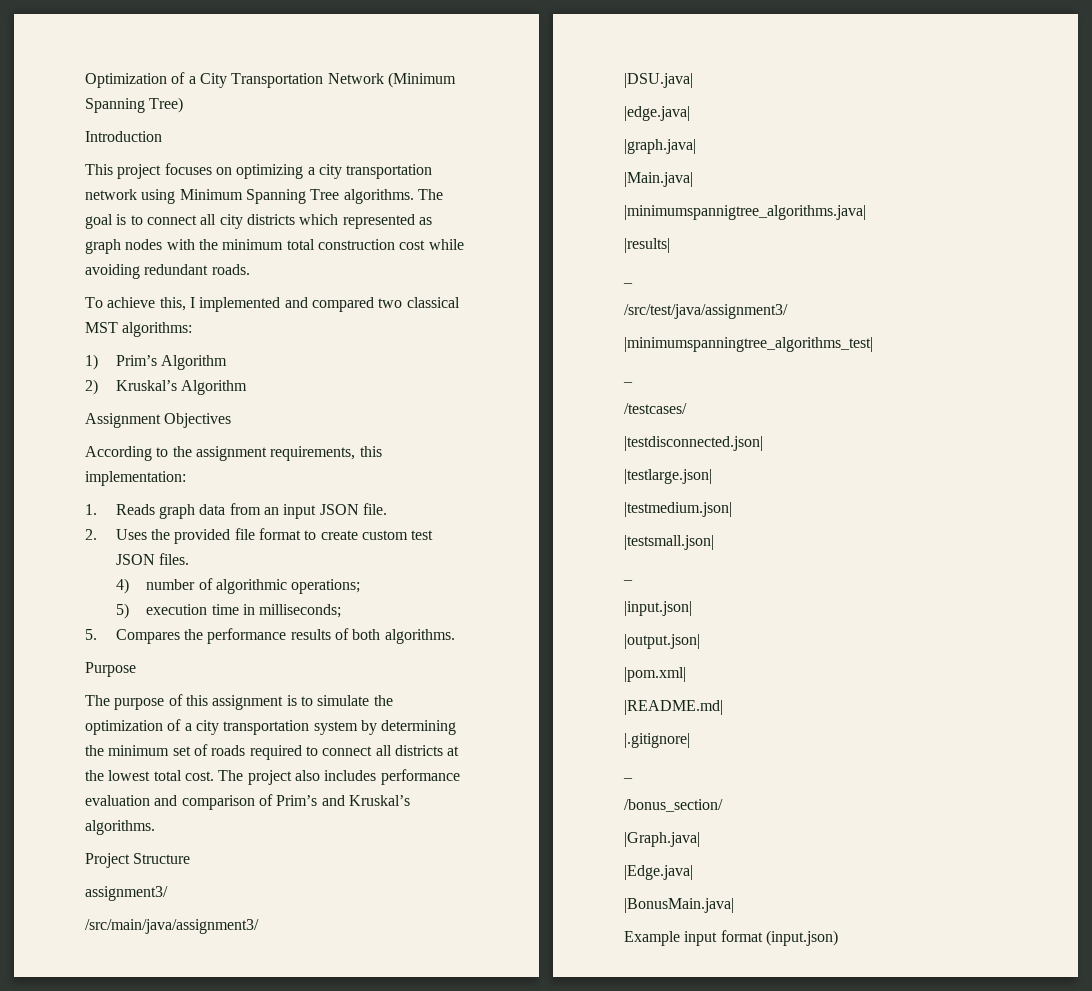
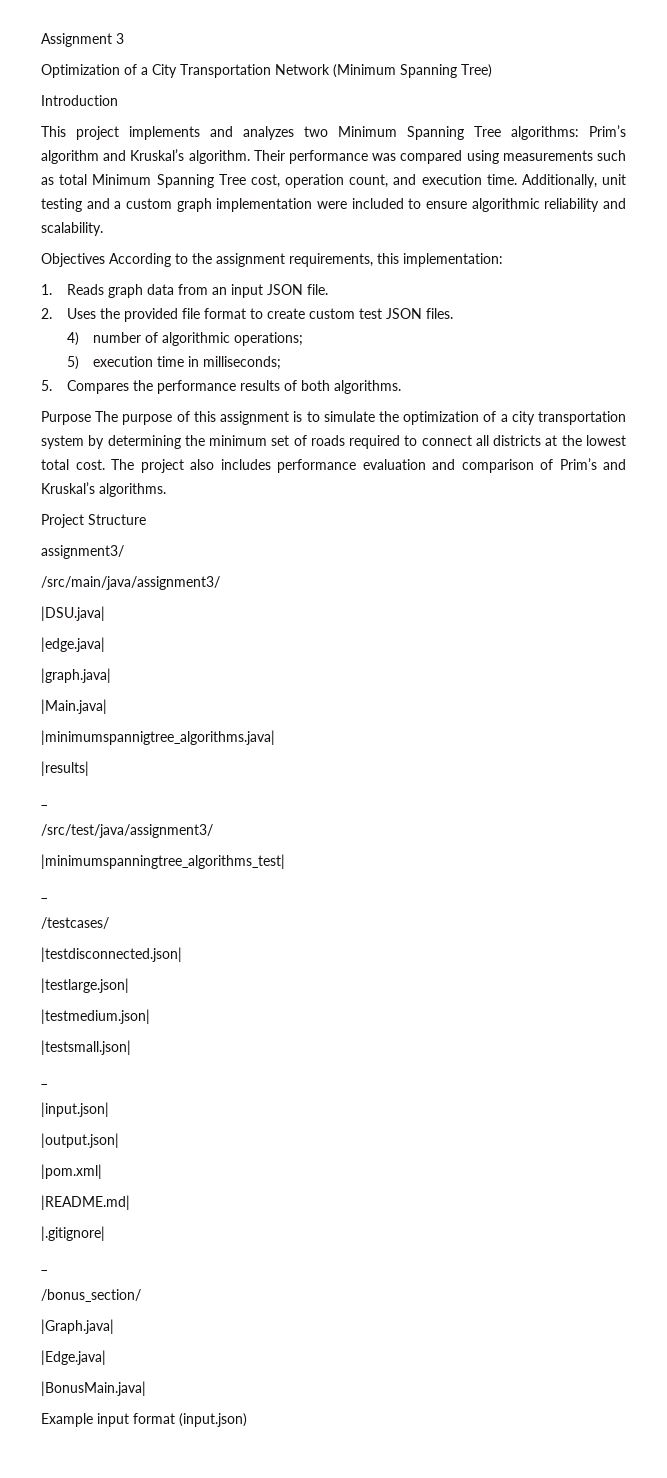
(85, 80) none -> [41,33,124,47] Assignment 3 //
[164,163,433,179] [85,189,443,204] [85,214,432,229] [85,239,464,254] [85,264,250,279] [85,297,460,312] [85,322,193,337] [85,354,227,370] [85,379,247,395] [85,413,161,428] focuses on optimizing a city transportation network using Minimum Spanning Tree algorithms. The goal is to connect all city districts which represented as graph nodes with the minimum total construction cost while avoiding redundant roads. // To achieve this, I implemented and compared two classical MST algorithms: // 1) Prim’s Algorithm // 2) Kruskal’s Algorithm // Assignment -> [129,125,626,140] [41,149,626,164] [41,174,627,188] [41,198,627,212] [41,222,103,236] implements and analyzes two Minimum Spanning Tree algorithms: Prim’s algorithm and Kruskal’s algorithm. Their performance was compared using measurements such as total Minimum Spanning Tree cost, operation count, and execution time. Additionally, unit testing and a custom graph implementation were included to ensure algorithmic reliability and scalability. //
(232, 420) // -> (105, 260) none
(136, 669) // -> (91, 418) none

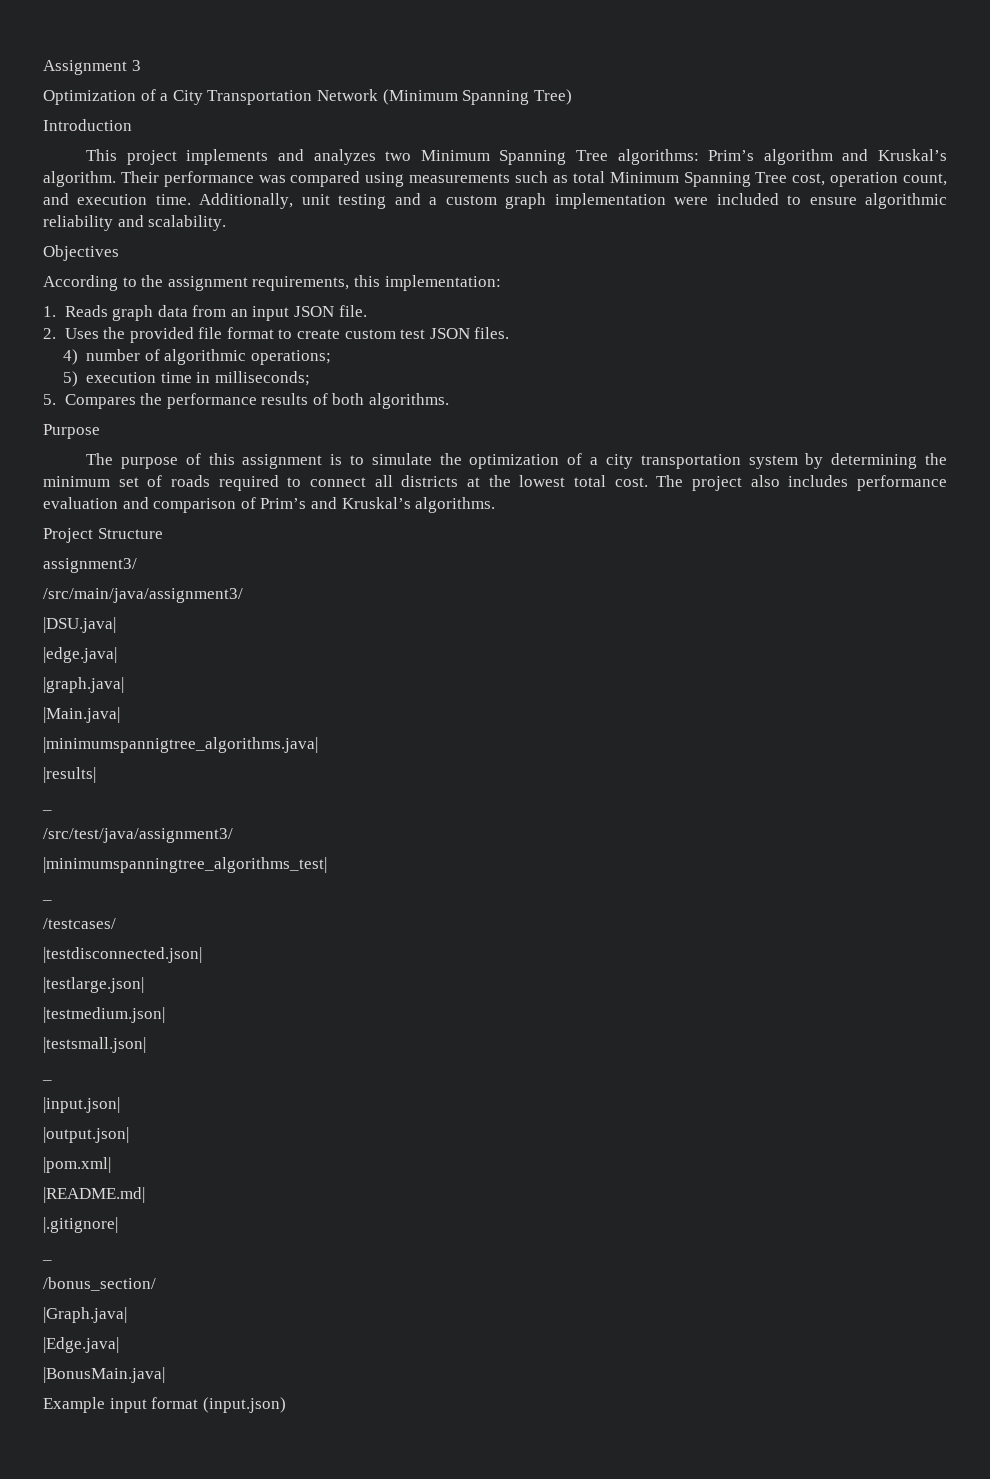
(105, 260) none -> (119, 253) //
(91, 418) none -> (100, 431) //

